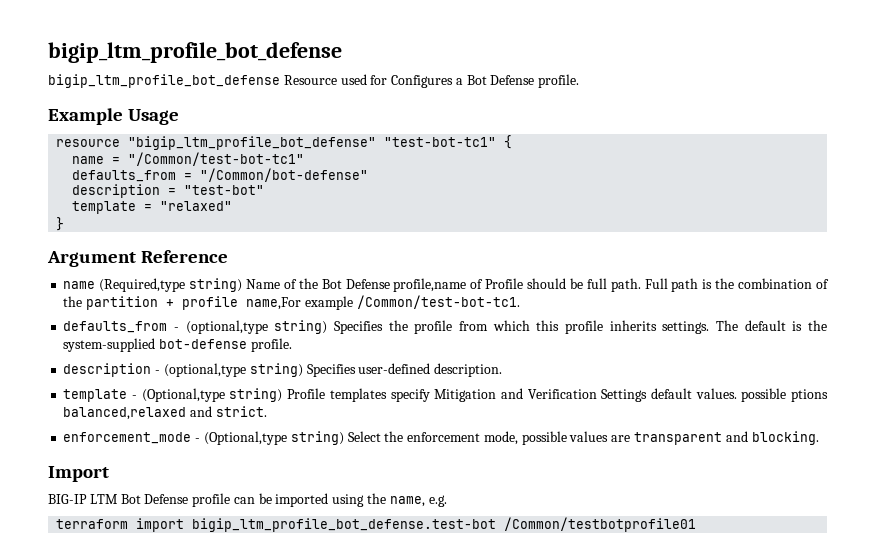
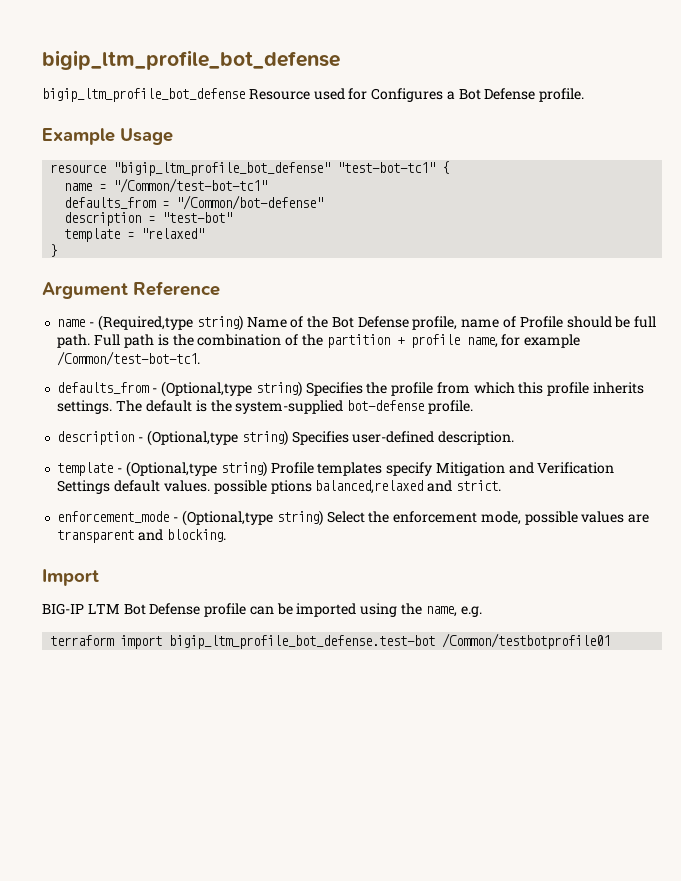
(96, 285) none -> [89,322,95,327] -
[393,278,467,292] profile,name -> [412,316,500,330] profile, name
[246,297,302,310] name,For -> [466,334,521,348] name, for
[185,320,268,334] (optional,type -> [160,381,252,397] (Optional,type
[163,363,246,377] (optional,type -> [146,430,238,446] (Optional,type

